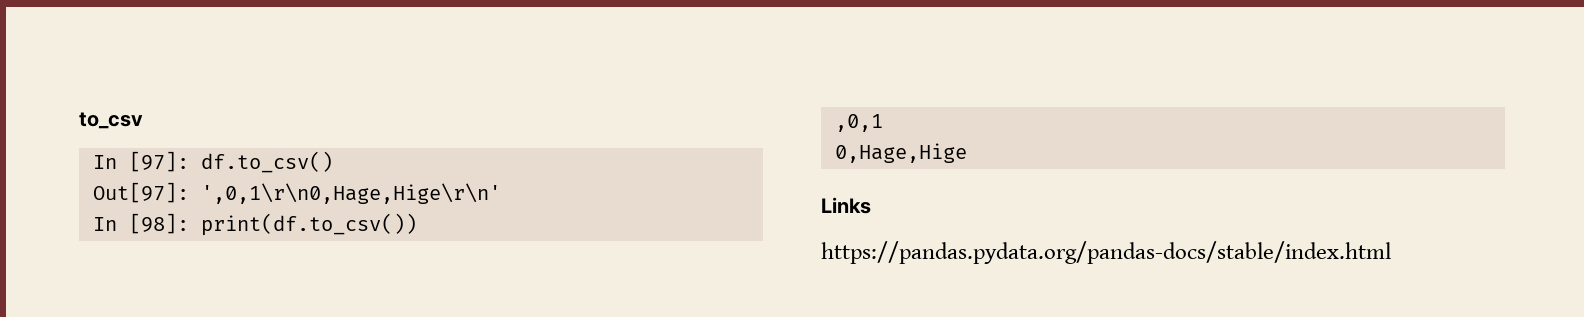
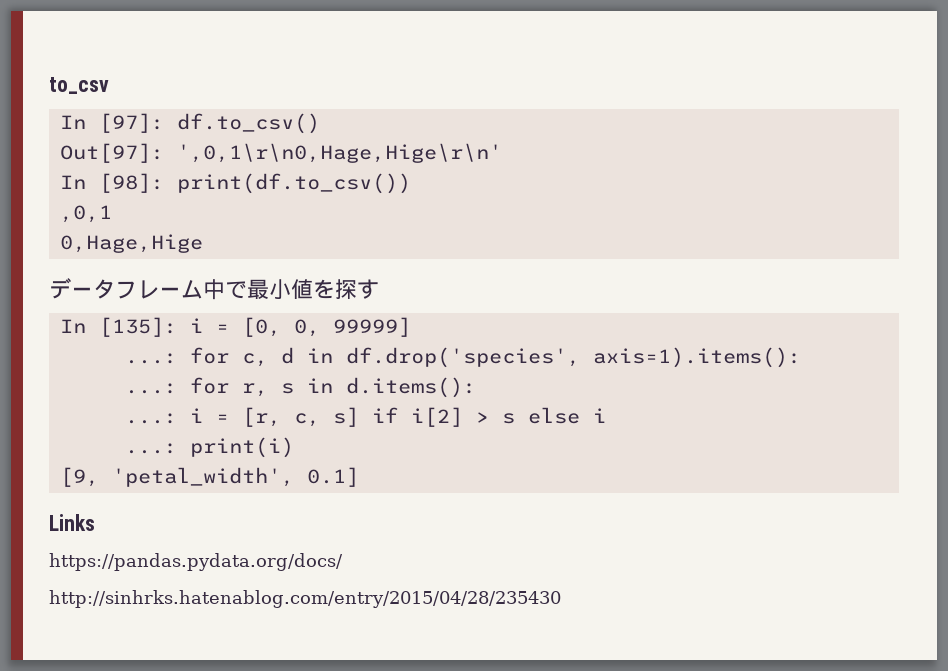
(967, 153) none -> [49,278,379,300] [59,317,411,337] [124,347,801,368] [124,377,476,398] [124,407,606,427] [124,437,294,458] [59,467,359,487] // データフレーム中で最小値を探す // In [135]: i = [0, 0, 99999] // ...: for c, d in df.drop('species', axis=1).items(): // ...: for r, s in d.items(): // ...: i = [r, c, s] if i[2] > s else i // ...: print(i) // [9, 'petal_width', 0.1]
[821,241,1391,264] https://pandas.pydata.org/pandas-docs/stable/index.html -> [49,553,343,571] [49,590,561,608] https://pandas.pydata.org/docs/ // http://sinhrks.hatenablog.com/entry/2015/04/28/235430

